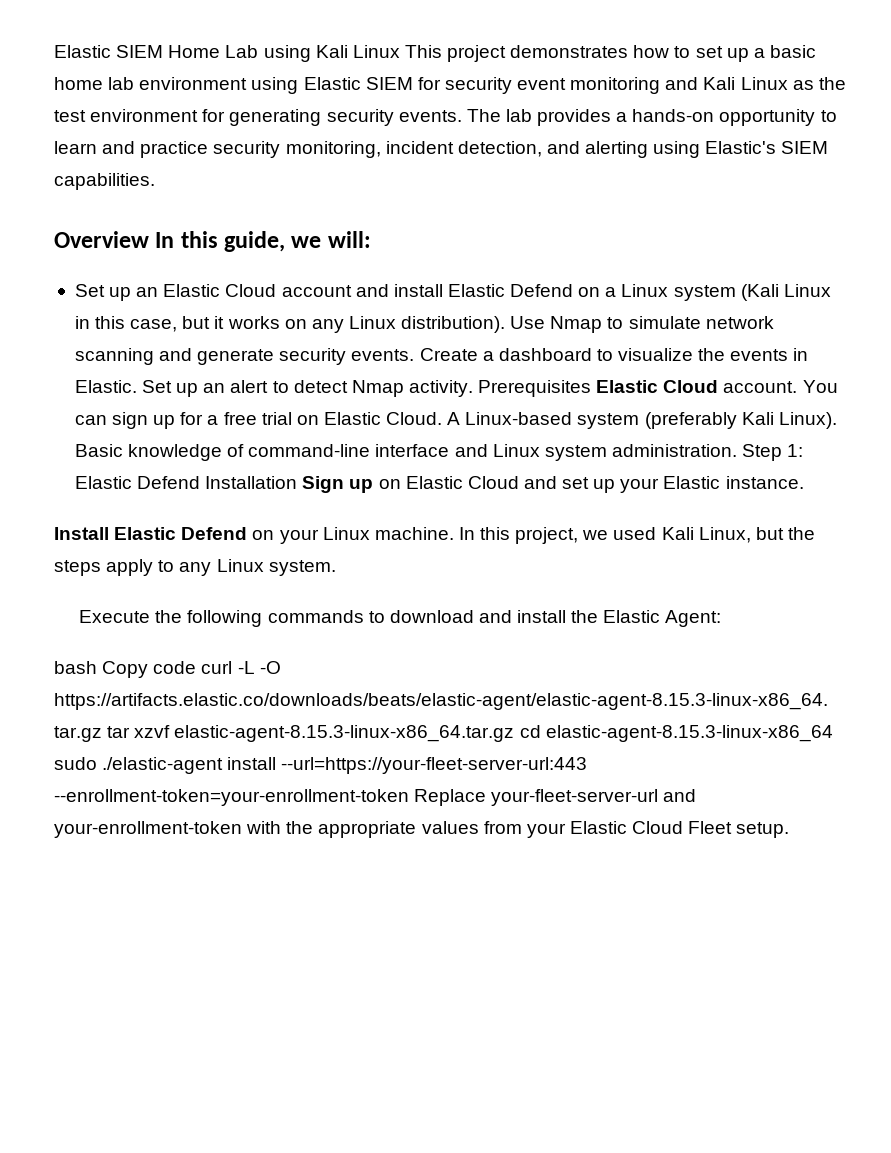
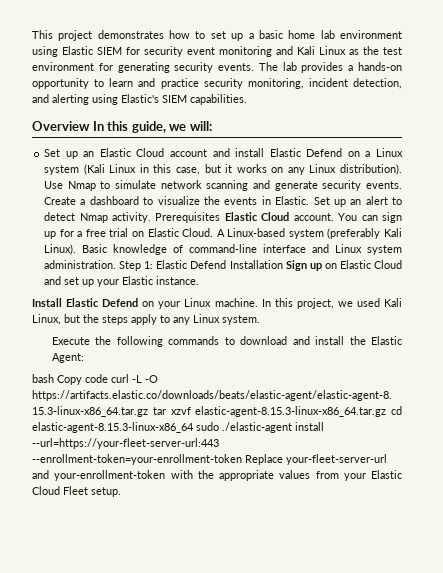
[54,45,400,62] Elastic SIEM Home Lab using Kali Linux -> (32, 34) none

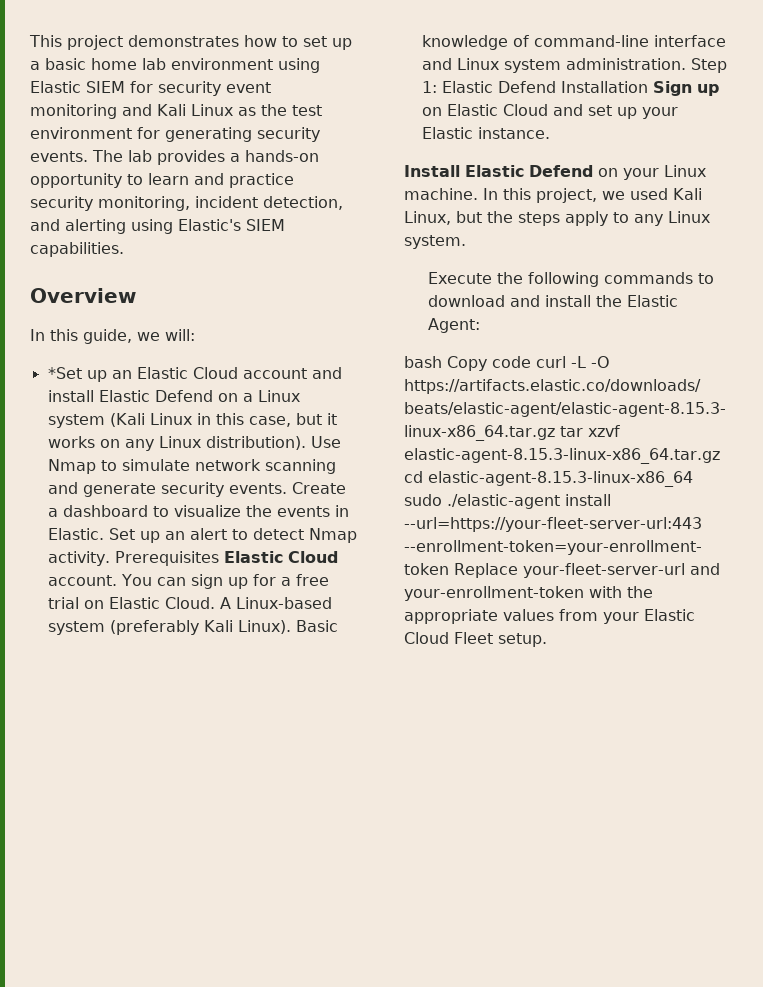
(90, 126) none -> (136, 295) //
[44,149,61,157] Set -> [47,367,82,379] *Set

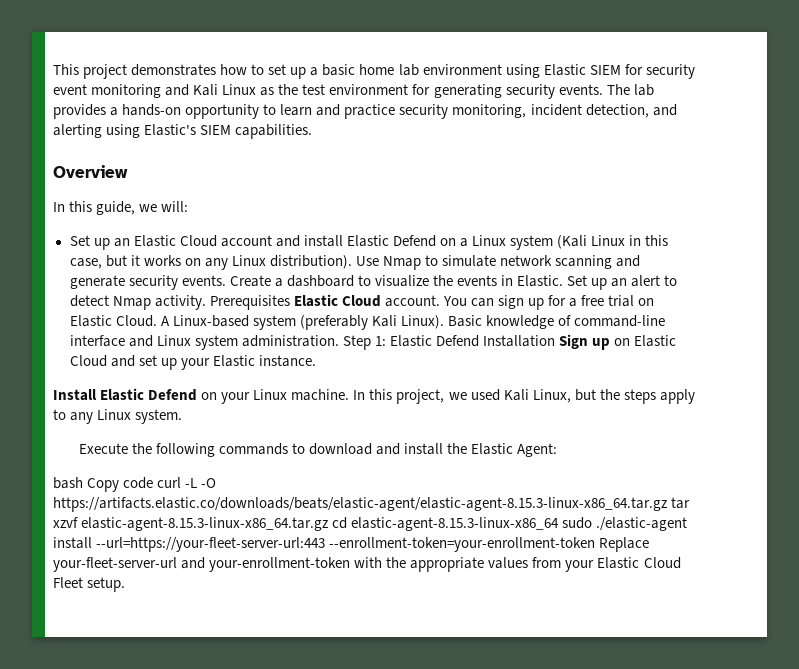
[47,367,82,379] *Set -> [69,235,90,246] Set

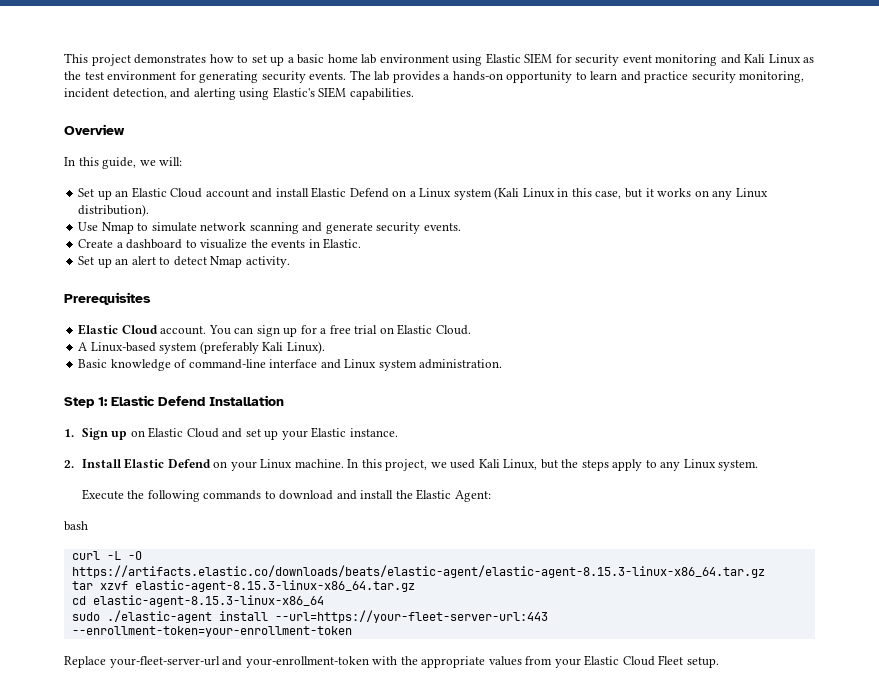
(352, 262) none -> (150, 210) //
(226, 280) none -> (461, 227) //
(564, 281) none -> (362, 243) //
(206, 302) none -> (290, 262) //
(290, 302) none -> (151, 298) //
(157, 321) none -> (471, 330) //
(444, 322) none -> (325, 347) //
(339, 341) none -> (503, 364) //
(555, 341) none -> [64,429,74,437] // 1.
(316, 361) none -> [64,460,74,468] 2.
[87,477,154,492] Copy code -> (88, 526) //
(667, 504) none -> (765, 571) //
(329, 524) none -> (415, 586) //
(560, 524) none -> (324, 601) //
(596, 544) none -> (352, 631) //

